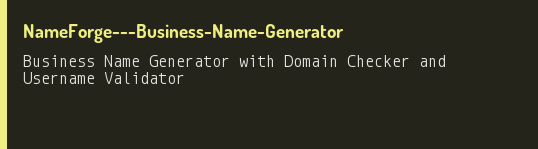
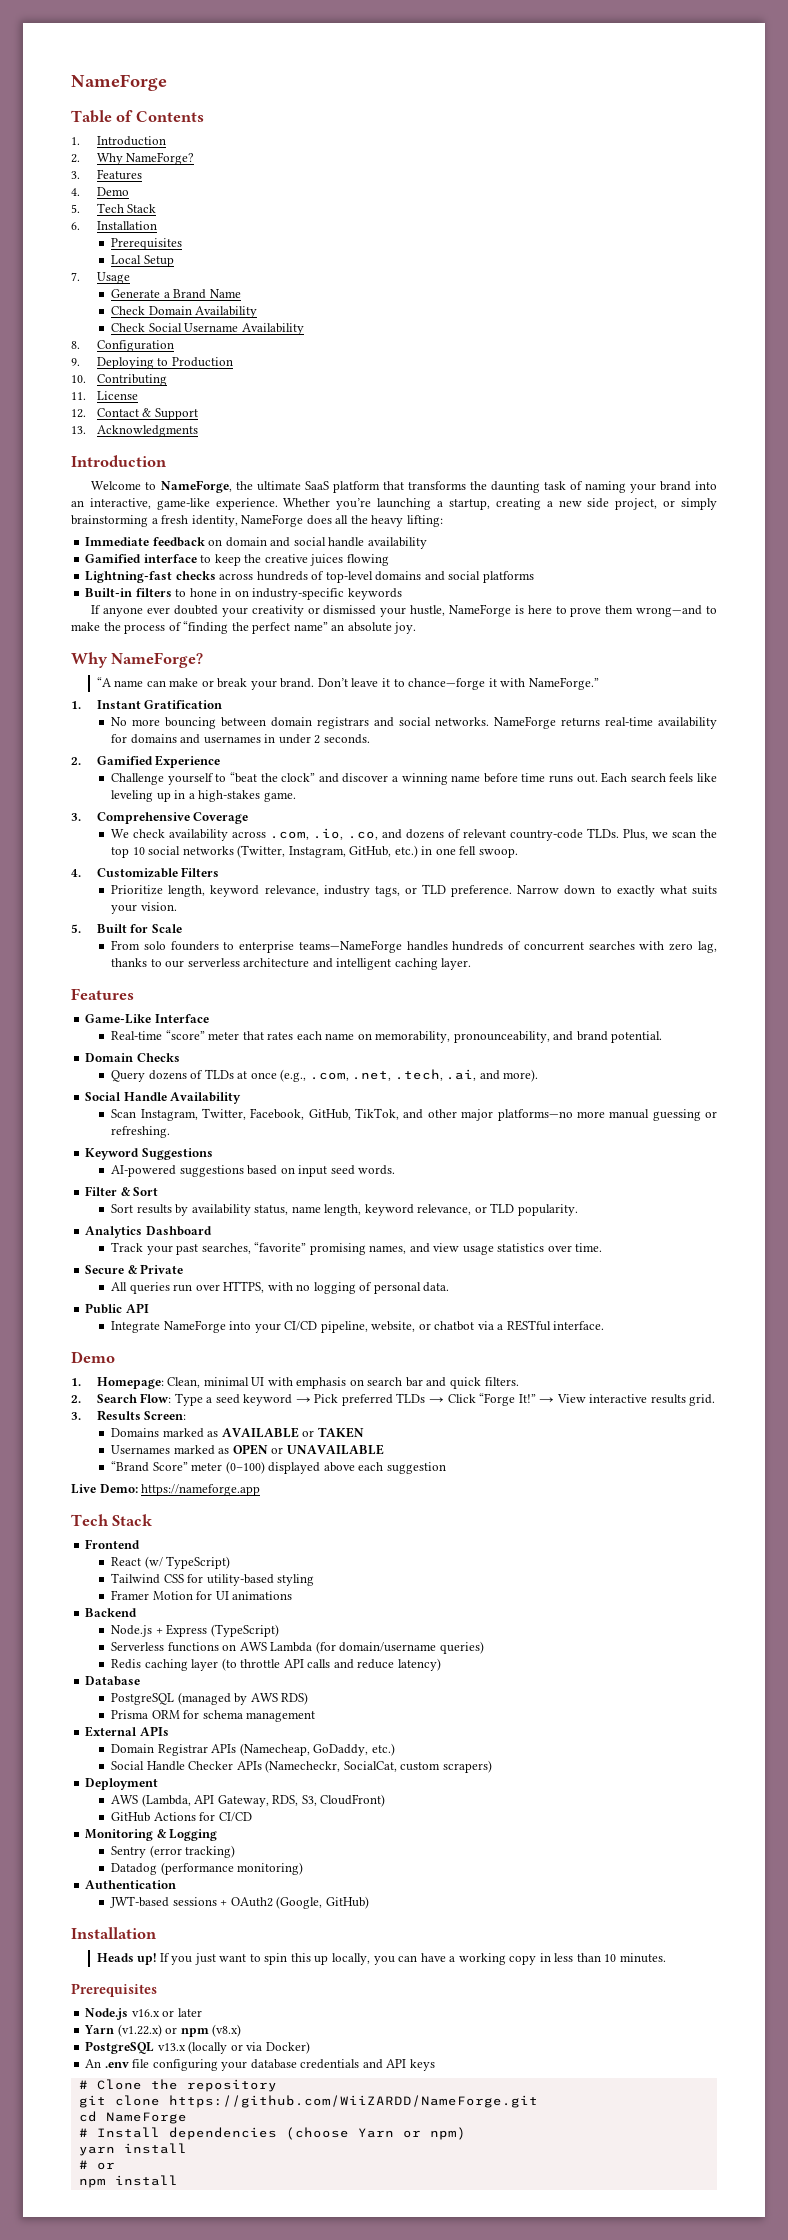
[23,24,344,43] [23,55,446,67] [23,72,185,84] NameForge---Business-Name-Generator // Business Name Generator with Domain Checker and Username Validator -> [71,74,167,91] [71,110,204,123] [71,136,166,146] [71,152,195,165] [71,169,142,180] [71,187,129,196] [71,203,157,213] [71,221,157,230] [111,238,183,250] [111,255,174,267] [71,272,130,284] [111,289,241,299] [111,306,258,318] [111,323,304,335] [71,340,174,352] [71,357,233,369] [71,374,167,386] [71,391,138,400] [71,408,198,420] [71,425,198,437] [71,455,167,467] [91,480,718,493] [71,498,718,510] [71,514,443,527] [85,537,427,549] [85,554,389,566] [85,571,534,583] [85,588,402,600] [91,604,717,617] [71,621,417,634] [71,652,204,668] [96,677,599,690] [71,700,223,709] [111,716,718,729] [111,734,370,744] [71,755,221,768] [111,772,718,785] [111,790,296,802] [71,812,249,824] [111,828,718,841] [111,845,518,858] [71,867,220,878] [111,884,717,897] [111,902,177,914] [71,924,182,933] [111,940,717,953] [111,958,472,970] [71,988,134,1000] [85,1014,209,1024] [111,1030,663,1043] [85,1053,180,1062] [111,1069,539,1082] [85,1092,242,1104] [111,1108,717,1121] [111,1126,171,1138] [85,1148,213,1160] [111,1165,396,1177] [85,1186,159,1196] [111,1203,578,1216] [85,1226,212,1238] [111,1242,603,1255] [85,1264,184,1274] [111,1281,450,1294] [85,1303,149,1314] [111,1320,605,1333] [71,1351,115,1363] [71,1377,519,1389] [71,1393,716,1406] [71,1410,187,1421] [111,1427,364,1438] [111,1444,384,1455] [111,1461,446,1474] [71,1484,261,1496] [71,1514,153,1526] [85,1539,141,1549] [111,1556,231,1569] [111,1573,315,1586] [111,1590,293,1600] [85,1608,138,1617] [111,1624,279,1637] [111,1641,484,1654] [111,1658,441,1671] [85,1676,141,1686] [111,1692,309,1705] [111,1710,316,1722] [85,1726,169,1737] [111,1743,395,1756] [111,1760,492,1773] [85,1778,159,1790] [111,1794,386,1807] [111,1812,252,1822] [85,1829,218,1841] [111,1845,236,1858] [111,1862,304,1875] [85,1880,177,1889] [110,1896,369,1909] [71,1927,157,1939] [96,1953,666,1965] [71,1983,157,1997] [85,2008,202,2020] [84,2024,242,2037] [85,2041,310,2054] [85,2059,435,2071] [78,2079,277,2092] [78,2095,538,2108] [78,2111,187,2124] [78,2127,466,2140] [78,2143,187,2156] [78,2160,115,2170] [78,2175,178,2188] NameForge // Table of Contents // 1. Introduction // 2. Why NameForge? // 3. Features // 4. Demo // 5. Tech Stack // 6. Installation // Prerequisites // Local Setup // 7. Usage // Generate a Brand Name // Check Domain Availability // Check Social Username Availability // 8. Configuration // 9. Deploying to Production // 10. Contributing // 11. License // 12. Contact & Support // 13. Acknowledgments // Introduction // Welcome to NameForge, the ultimate SaaS platform that transforms the daunting task of naming your brand into an interactive, game-like experience. Whether you’re launching a startup, creating a new side project, or simply brainstorming a fresh identity, NameForge does all the heavy lifting: // Immediate feedback on domain and social handle availability // Gamified interface to keep the creative juices flowing // Lightning-fast checks across hundreds of top-level domains and social platforms // Built-in filters to hone in on industry-specific keywords // If anyone ever doubted your creativity or dismissed your hustle, NameForge is here to prove them wrong—and to make the process of “finding the perfect name” an absolute joy. // Why NameForge? // “A name can make or break your brand. Don’t leave it to chance—forge it with NameForge.” // 1. Instant Gratification // No more bouncing between domain registrars and social networks. NameForge returns real-time availability for domains and usernames in under 2 seconds. // 2. Gamified Experience // Challenge yourself to “beat the clock” and discover a winning name before time runs out. Each search feels like leveling up in a high-stakes game. // 3. Comprehensive Coverage // We check availability across .com, .io, .co, and dozens of relevant country-code TLDs. Plus, we scan the top 10 social networks (Twitter, Instagram, GitHub, etc.) in one fell swoop. // 4. Customizable Filters // Prioritize length, keyword relevance, industry tags, or TLD preference. Narrow down to exactly what suits your vision. // 5. Built for Scale // From solo founders to enterprise teams—NameForge handles hundreds of concurrent searches with zero lag, thanks to our serverless architecture and intelligent caching layer. // Features // Game-Like Interface // Real-time “score” meter that rates each name on memorability, pronounceability, and brand potential. // Domain Checks // Query dozens of TLDs at once (e.g., .com, .net, .tech, .ai, and more). // Social Handle Availability // Scan Instagram, Twitter, Facebook, GitHub, TikTok, and other major platforms—no more manual guessing or refreshing. // Keyword Suggestions // AI-powered suggestions based on input seed words. // Filter & Sort // Sort results by availability status, name length, keyword relevance, or TLD popularity. // Analytics Dashboard // Track your past searches, “favorite” promising names, and view usage statistics over time. // Secure & Private // All queries run over HTTPS, with no logging of personal data. // Public API // Integrate NameForge into your CI/CD pipeline, website, or chatbot via a RESTful interface. // Demo // 1. Homepage: Clean, minimal UI with emphasis on search bar and quick filters. // 2. Search Flow: Type a seed keyword → Pick preferred TLDs → Click “Forge It!” → View interactive results grid. // 3. Results Screen: // Domains marked as AVAILABLE or TAKEN // Usernames marked as OPEN or UNAVAILABLE // “Brand Score” meter (0–100) displayed above each suggestion // Live Demo: https://nameforge.app // Tech Stack // Frontend // React (w/ TypeScript) // Tailwind CSS for utility-based styling // Framer Motion for UI animations // Backend // Node.js + Express (TypeScript) // Serverless functions on AWS Lambda (for domain/username queries) // Redis caching layer (to throttle API calls and reduce latency) // Database // PostgreSQL (managed by AWS RDS) // Prisma ORM for schema management // External APIs // Domain Registrar APIs (Namecheap, GoDaddy, etc.) // Social Handle Checker APIs (Namecheckr, SocialCat, custom scrapers) // Deployment // AWS (Lambda, API Gateway, RDS, S3, CloudFront) // GitHub Actions for CI/CD // Monitoring & Logging // Sentry (error tracking) // Datadog (performance monitoring) // Authentication // JWT-based sessions + OAuth2 (Google, GitHub) // Installation // Heads up! If you just want to spin this up locally, you can have a working copy in less than 10 minutes. // Prerequisites // Node.js v16.x or later // Yarn (v1.22.x) or npm (v8.x) // PostgreSQL v13.x (locally or via Docker) // An .env file configuring your database credentials and API keys // # Clone the repository // git clone https://github.com/WiiZARDD/NameForge.git // cd NameForge // # Install dependencies (choose Yarn or npm) // yarn install // # or // npm install

